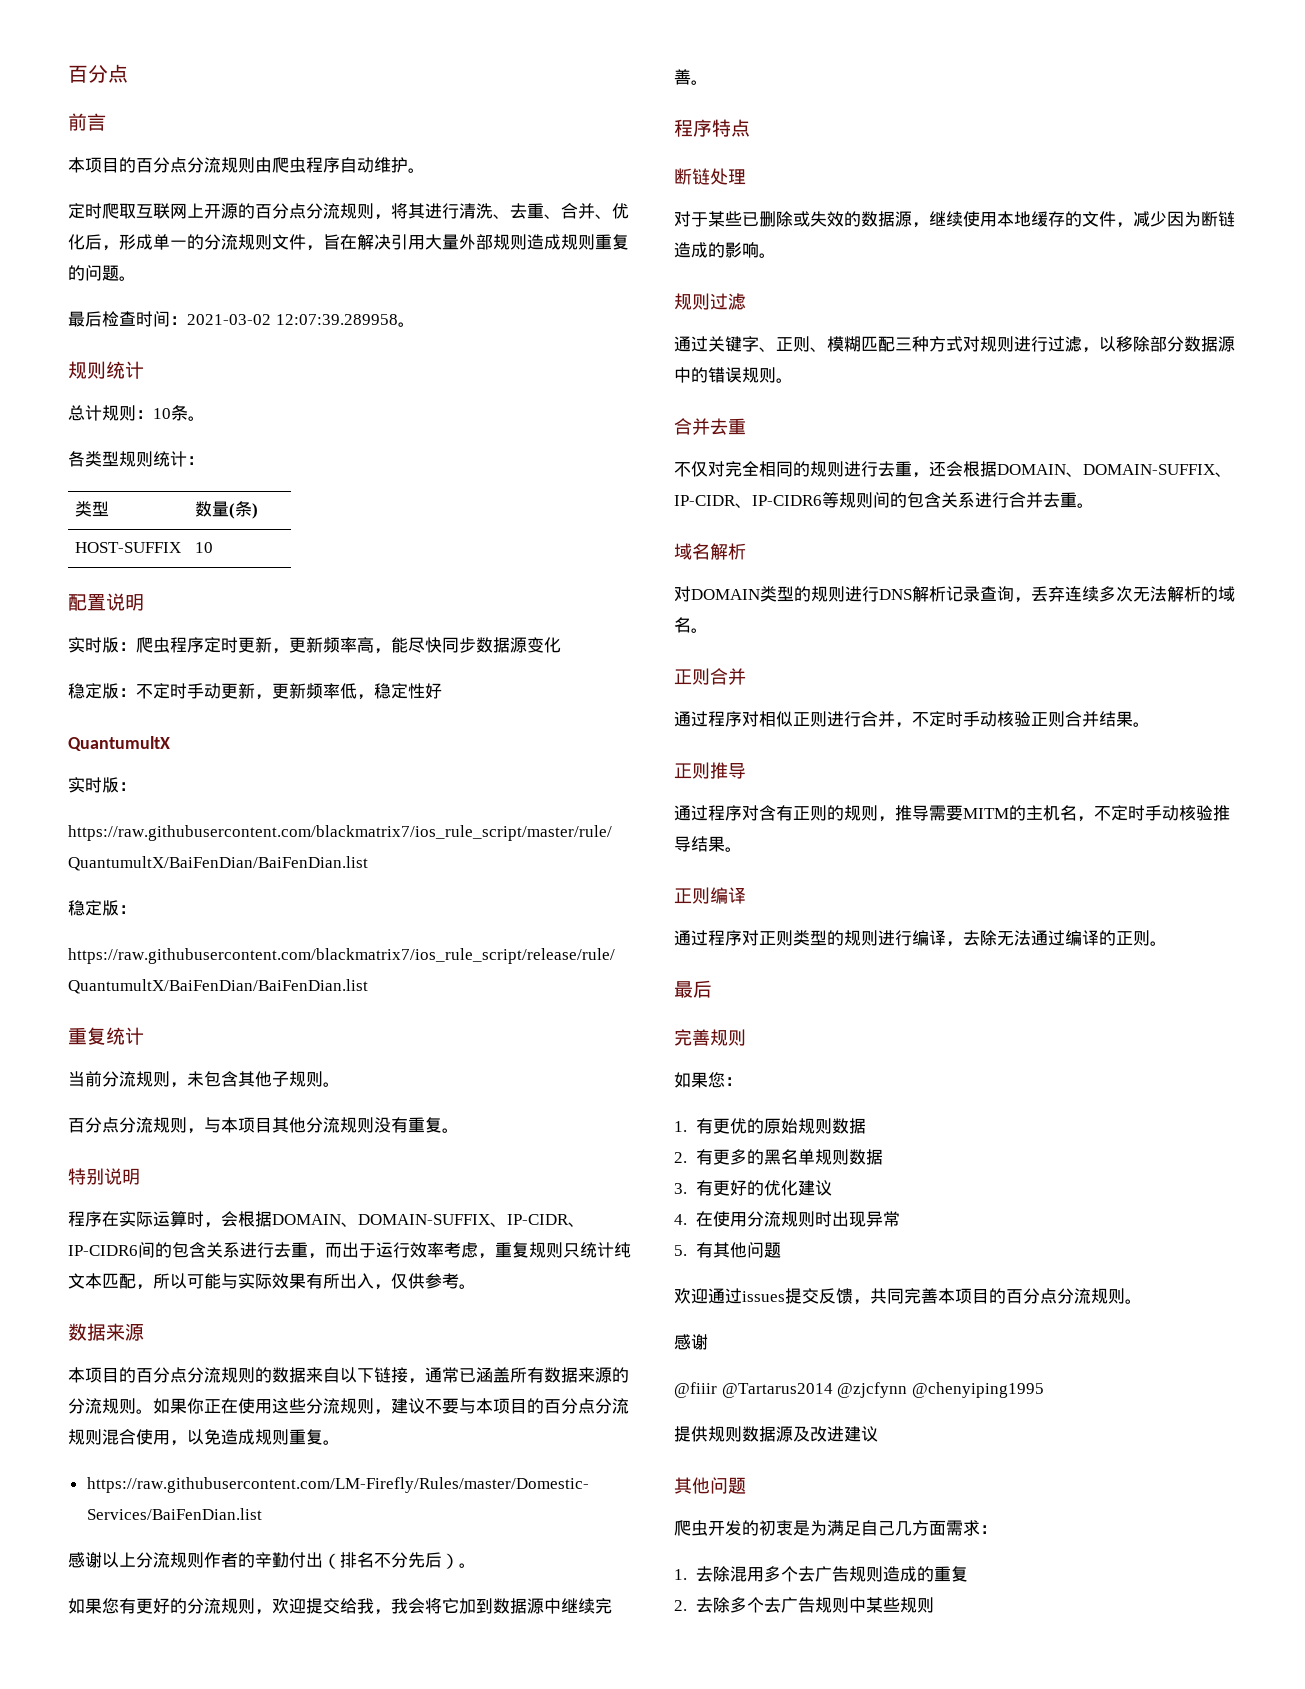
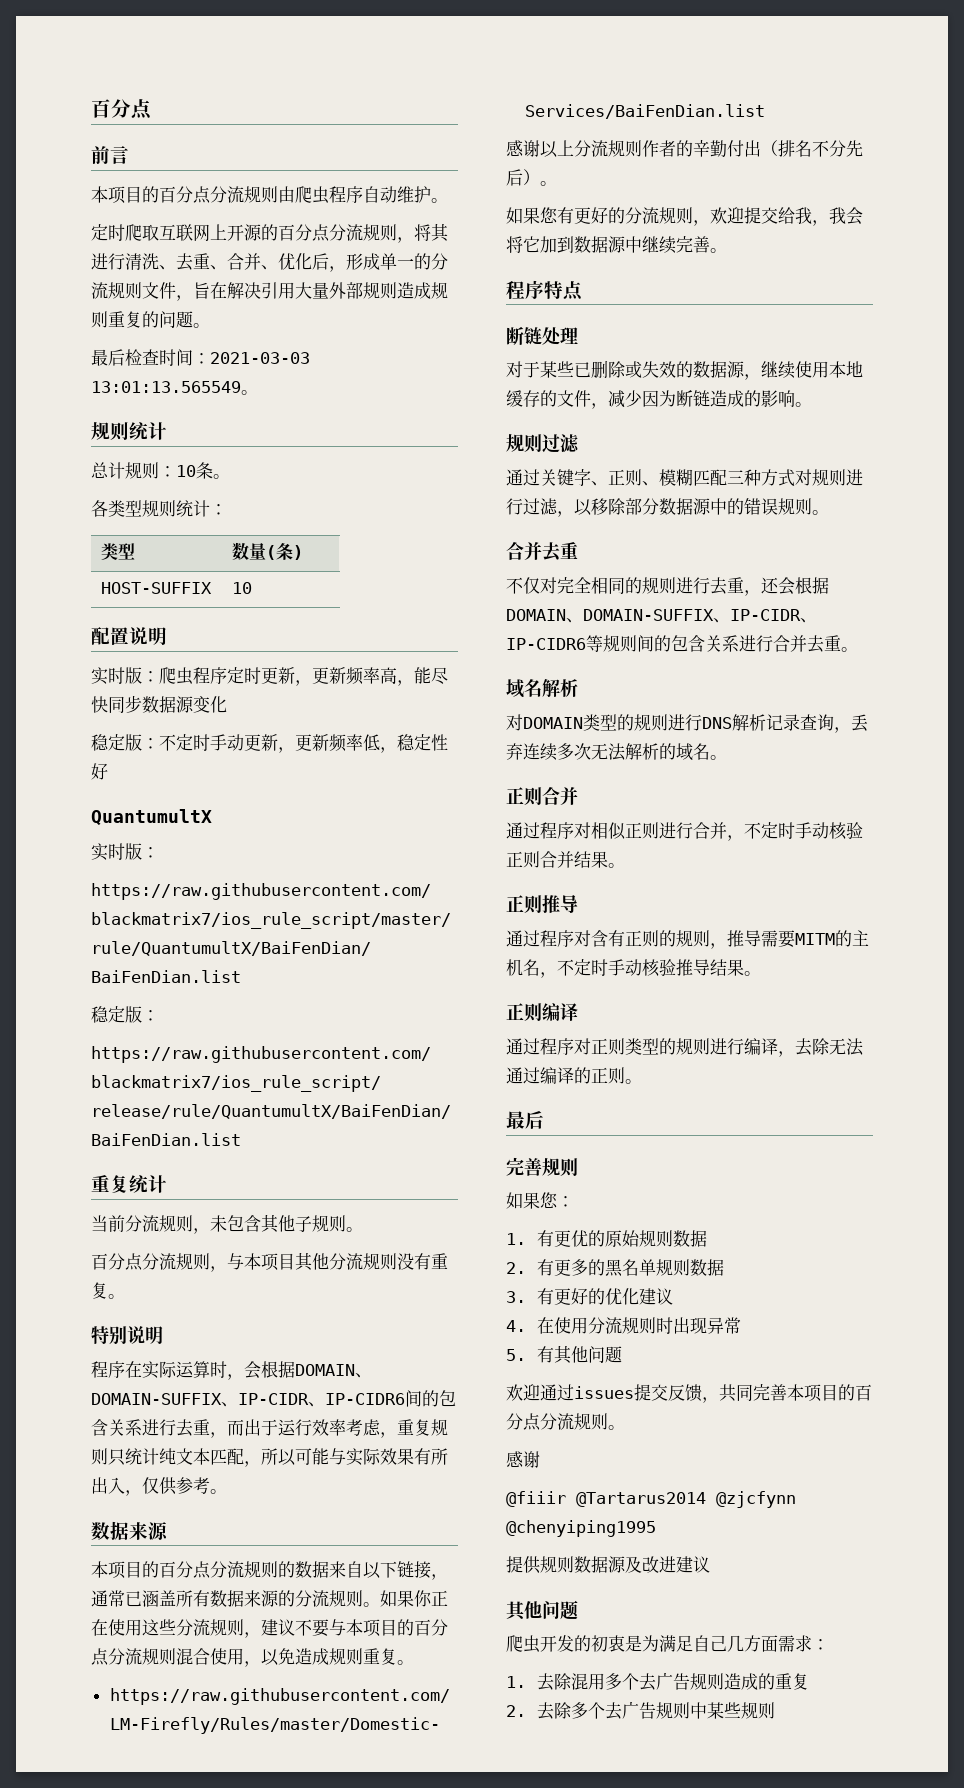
[187,314,398,325] 2021-03-02 12:07:39.289958 -> [210,352,310,364] [91,381,241,393] 2021-03-03 13:01:13.565549

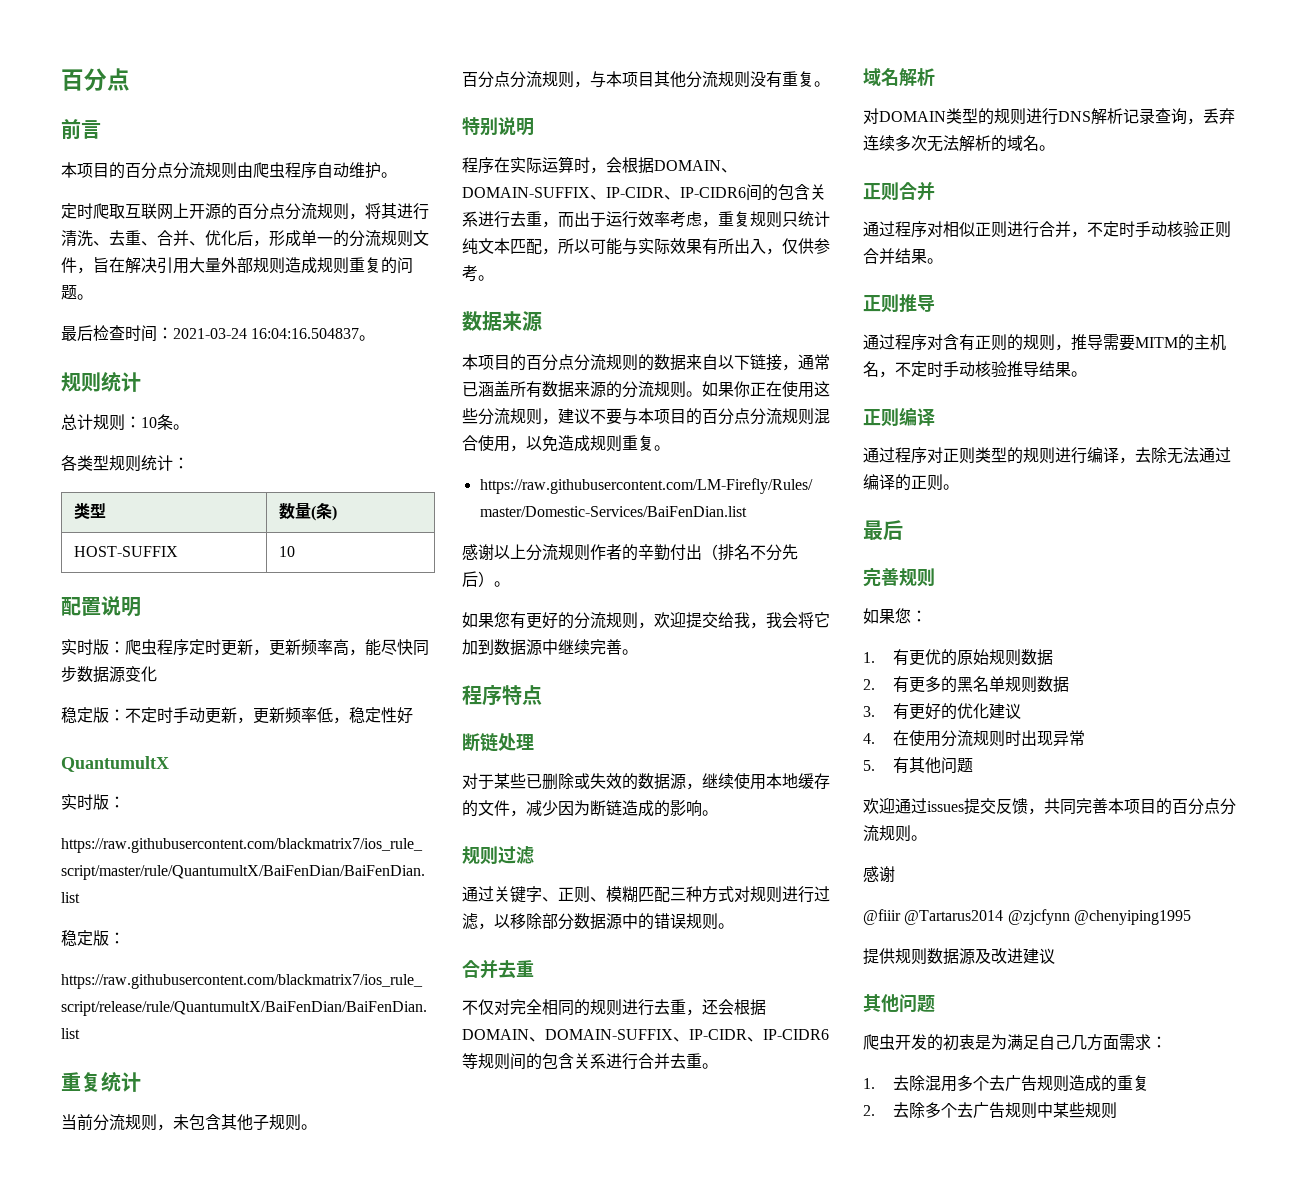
[210,352,310,364] [91,381,241,393] 2021-03-03 13:01:13.565549 -> [173,328,360,339] 2021-03-24 16:04:16.504837

